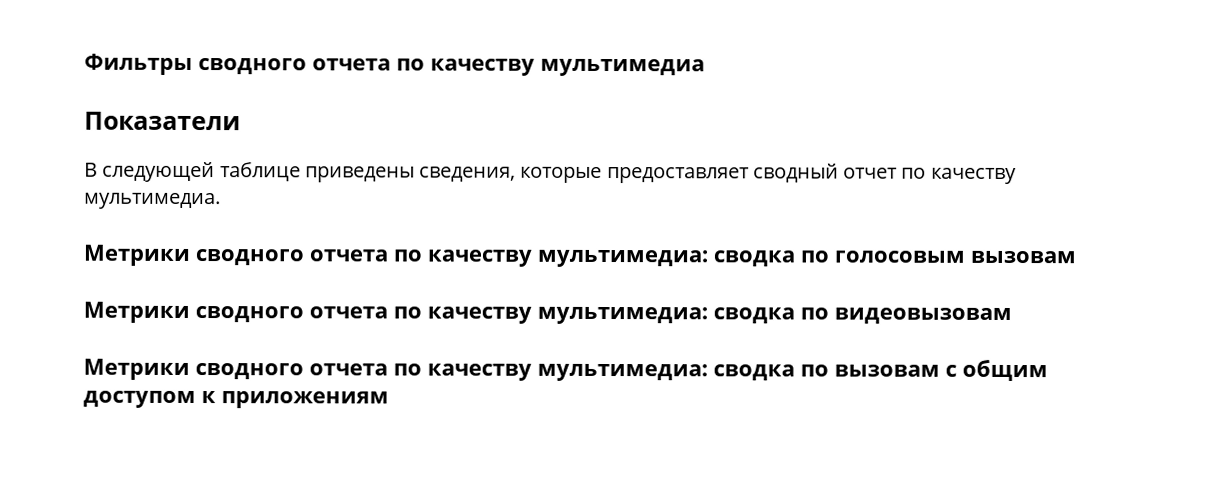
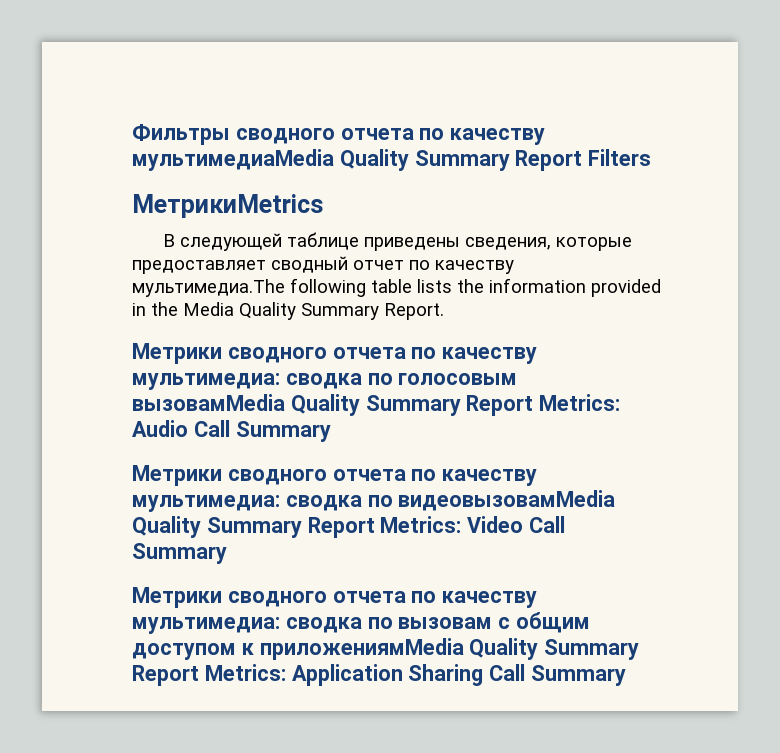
[540,58,705,77] [84,111,241,131] мультимедиа // Показатели -> [132,149,652,171] [132,194,323,218] мультимедиаMedia Quality Summary Report Filters // МетрикиMetrics
[84,192,221,210] мультимедиа. -> [132,278,661,297] [132,302,444,320] мультимедиа.The following table lists the information provided in the Media Quality Summary Report.
[970,250,1076,264] [83,301,1012,325] вызовам // Метрики сводного отчета по качеству мультимедиа: сводка по видеовызовам -> [132,394,621,416] [132,420,331,442] [132,465,538,486] [132,490,616,512] [132,516,566,538] [132,543,227,564] вызовамMedia Quality Summary Report Metrics: Audio Call Summary // Метрики сводного отчета по качеству мультимедиа: сводка по видеовызовамMedia Quality Summary Report Metrics: Video Call Summary
[221,391,389,409] приложениям -> [259,638,640,660] [132,664,627,686] приложениямMedia Quality Summary Report Metrics: Application Sharing Call Summary

